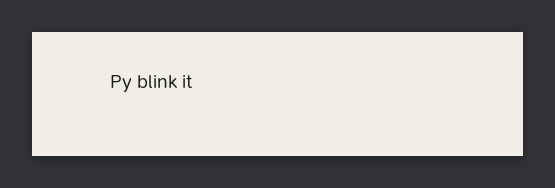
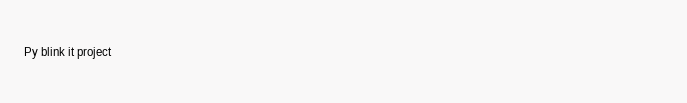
(194, 81) none -> [77,47,113,59] project

